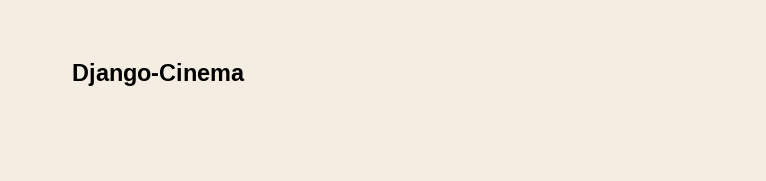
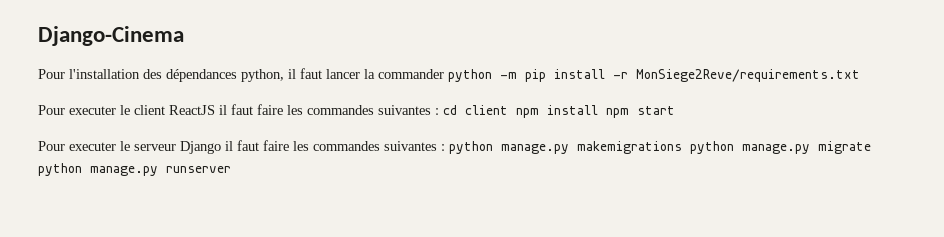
(245, 74) none -> [38,68,860,82] [38,104,675,118] [38,140,871,154] [38,163,231,176] // Pour l'installation des dépendances python, il faut lancer la commander python -m pip install -r MonSiege2Reve/requirements.txt // Pour executer le client ReactJS il faut faire les commandes suivantes : cd client npm install npm start // Pour executer le serveur Django il faut faire les commandes suivantes : python manage.py makemigrations python manage.py migrate python manage.py runserver

